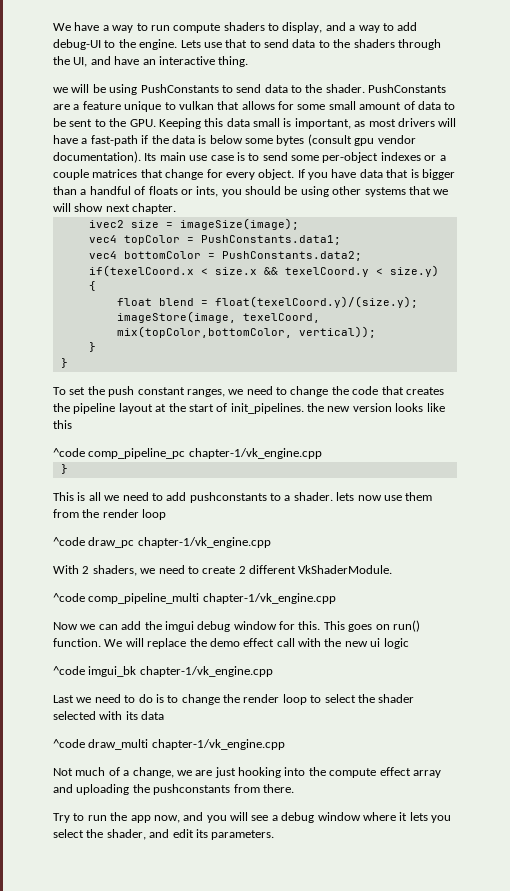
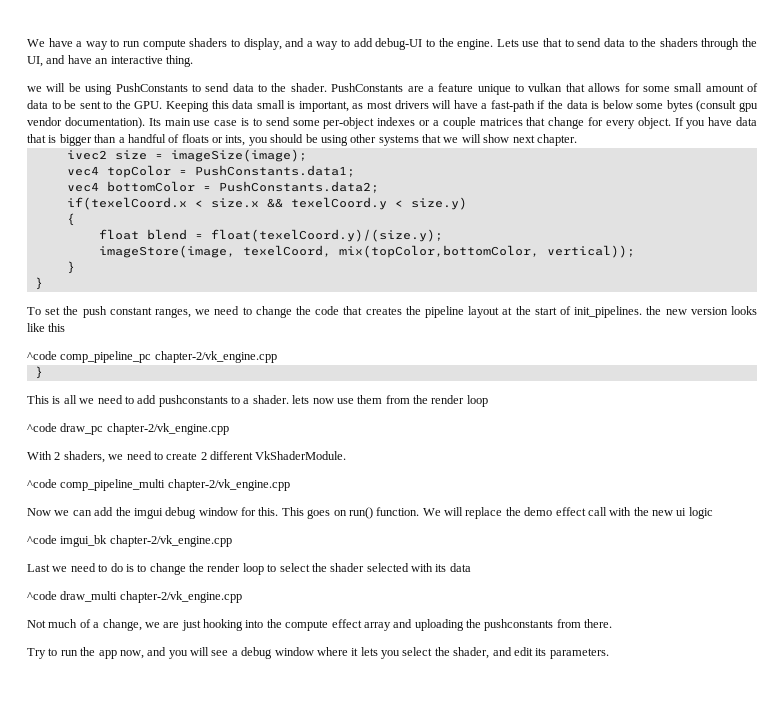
[188,448,322,459] chapter-1/vk_engine.cpp -> [154,351,277,363] chapter-2/vk_engine.cpp
[137,537,271,548] chapter-1/vk_engine.cpp -> [106,423,229,435] chapter-2/vk_engine.cpp
[202,593,336,604] chapter-1/vk_engine.cpp -> [167,479,290,491] chapter-2/vk_engine.cpp
[139,666,273,677] chapter-1/vk_engine.cpp -> [109,535,232,547] chapter-2/vk_engine.cpp
[151,739,285,750] chapter-1/vk_engine.cpp -> [119,591,242,603] chapter-2/vk_engine.cpp

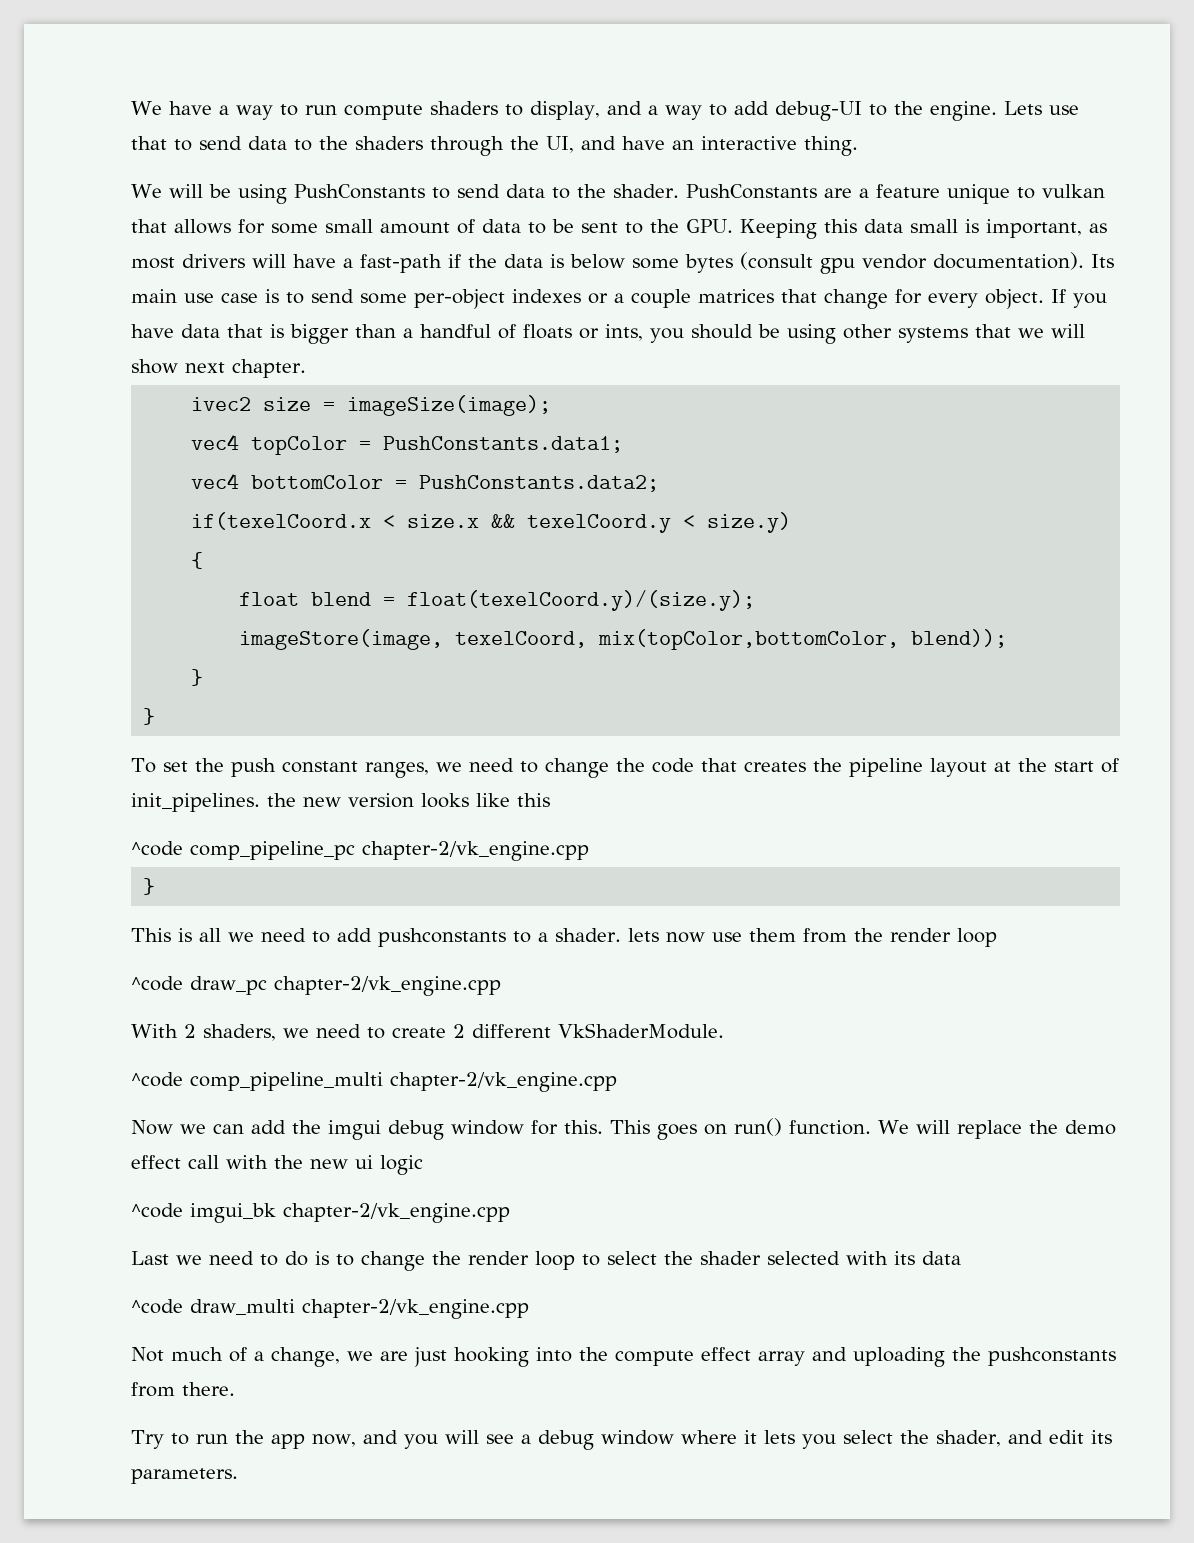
[27,86,42,92] we -> [131,184,162,198] We
[546,245,635,258] vertical)); -> [911,629,1008,648] blend));

